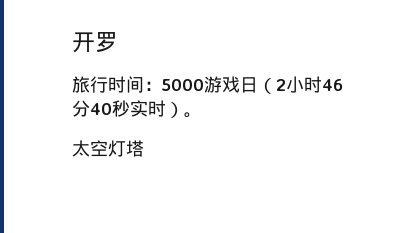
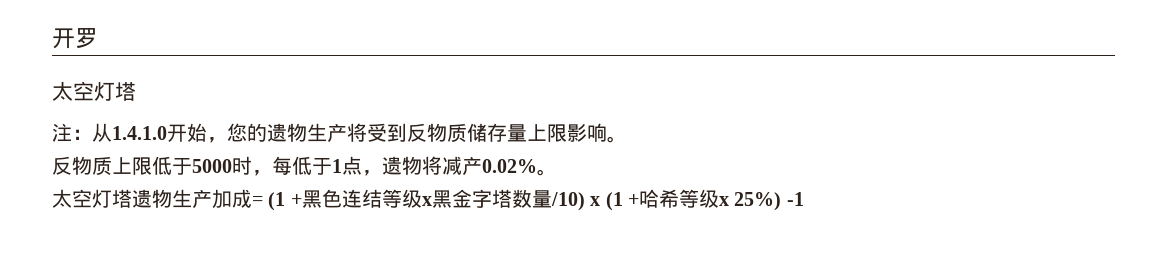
[72,76,343,94] [72,100,202,118] [72,140,144,157] 旅行时间：5000游戏日（2小时46分40秒实时）。 // 太空灯塔 -> [52,81,136,101] [52,123,627,143] [52,156,557,176] [52,189,804,211] 太空灯塔 // 注：从1.4.1.0开始，您的遗物生产将受到反物质储存量上限影响。 // 反物质上限低于5000时，每低于1点，遗物将减产0.02%。 // 太空灯塔遗物生产加成= (1 +黑色连结等级x黑金字塔数量/10) x (1 +哈希等级x 25%) -1

